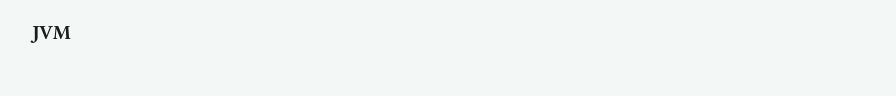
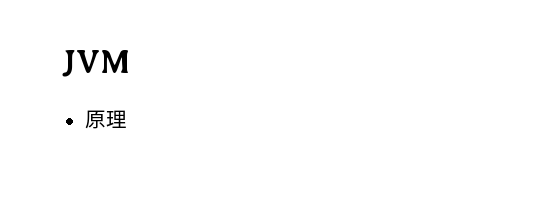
(71, 34) none -> [84,110,127,129] // 原理

